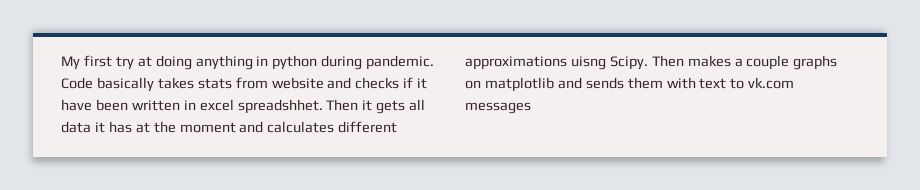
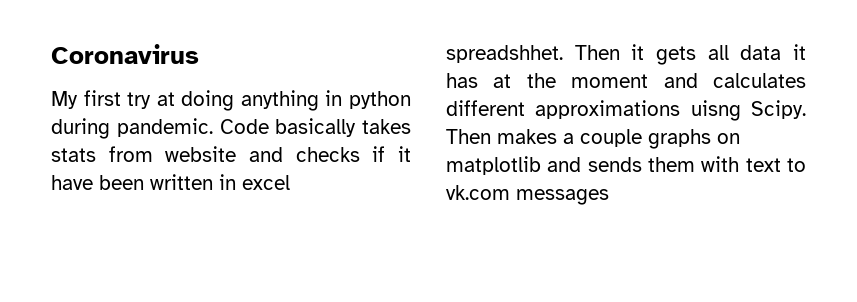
(61, 63) none -> [51,44,199,64] Coronavirus //

